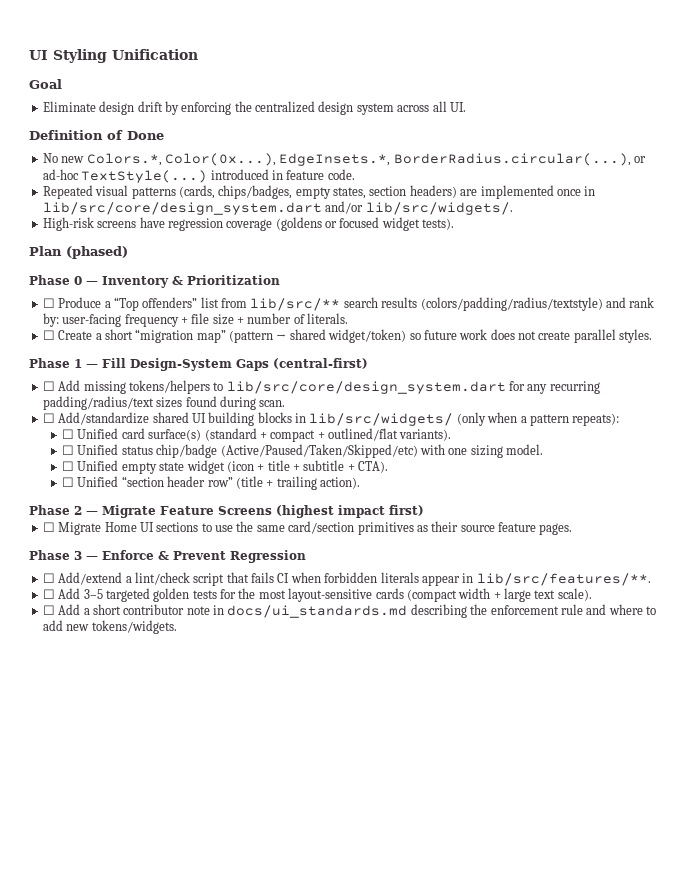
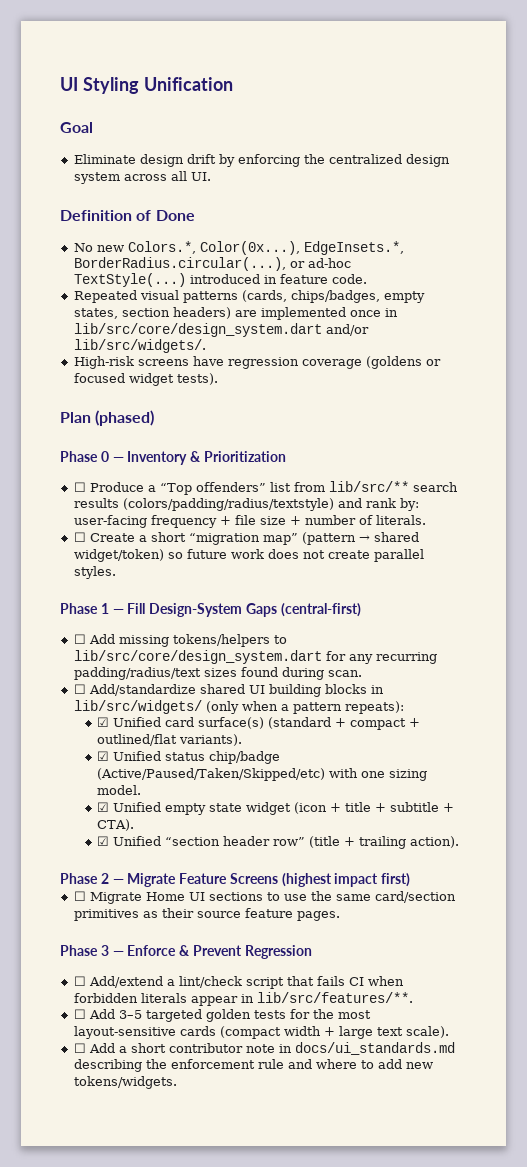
[62,429,75,439] ☐ -> [97,717,110,727] ☑
[62,445,75,455] ☐ -> [97,751,110,761] ☑
[62,461,75,471] ☐ -> [97,802,110,812] ☑
[62,477,75,487] ☐ -> [97,836,110,846] ☑

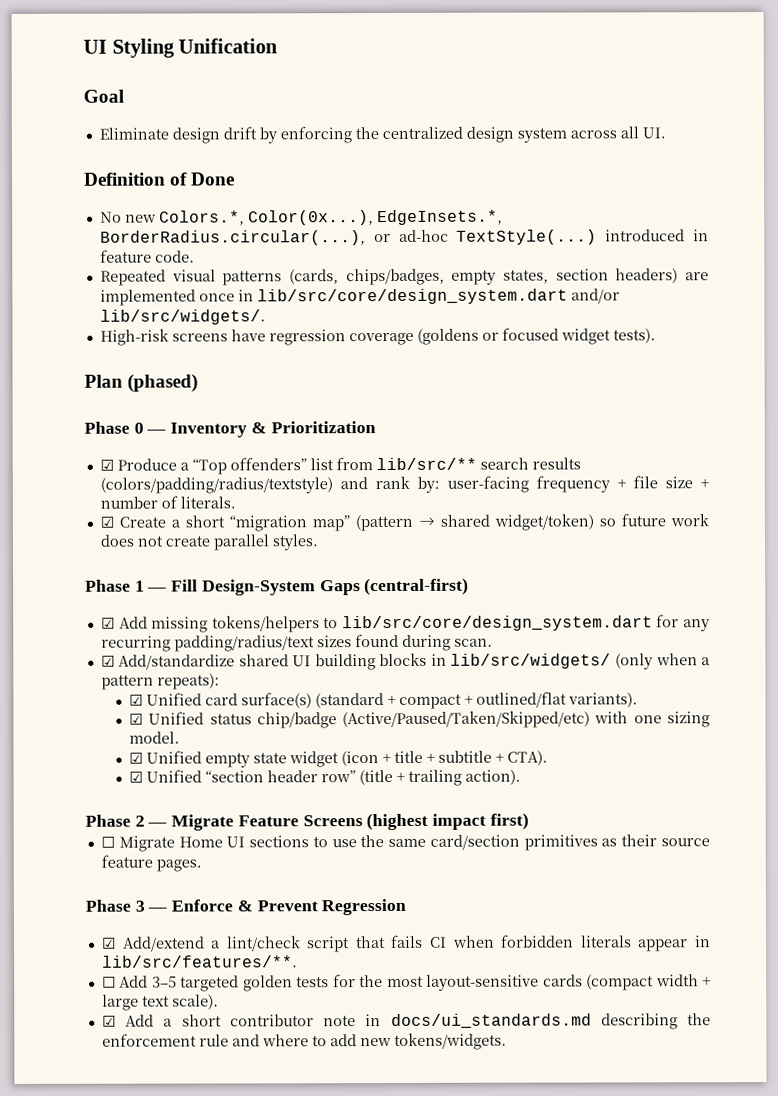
[73,482,86,492] ☐ -> [99,459,114,471] ☑
[73,532,86,542] ☐ -> [99,516,114,528] ☑
[73,634,86,644] ☐ -> [100,617,115,629] ☑
[73,684,86,694] ☐ -> [100,655,115,667] ☑
[73,976,86,986] ☐ -> [101,937,116,949] ☑
[73,1043,86,1053] ☐ -> [101,1015,116,1027] ☑

